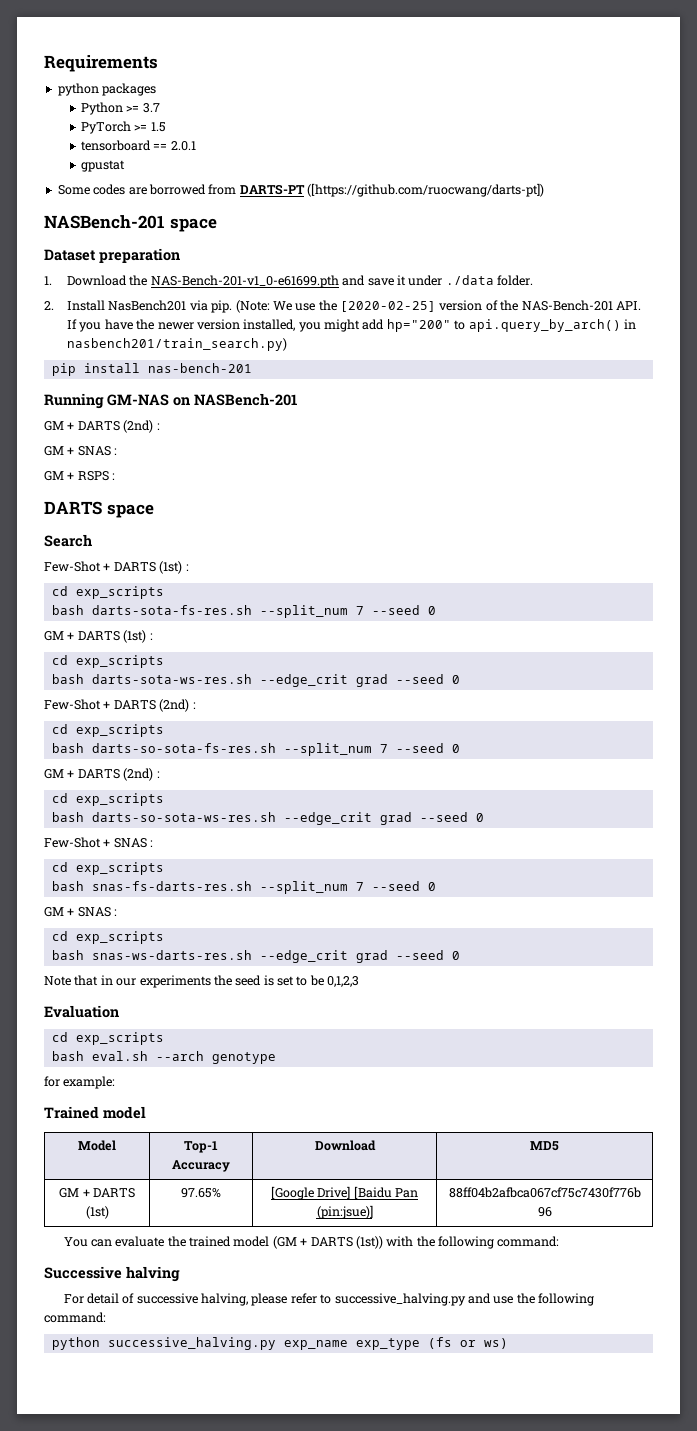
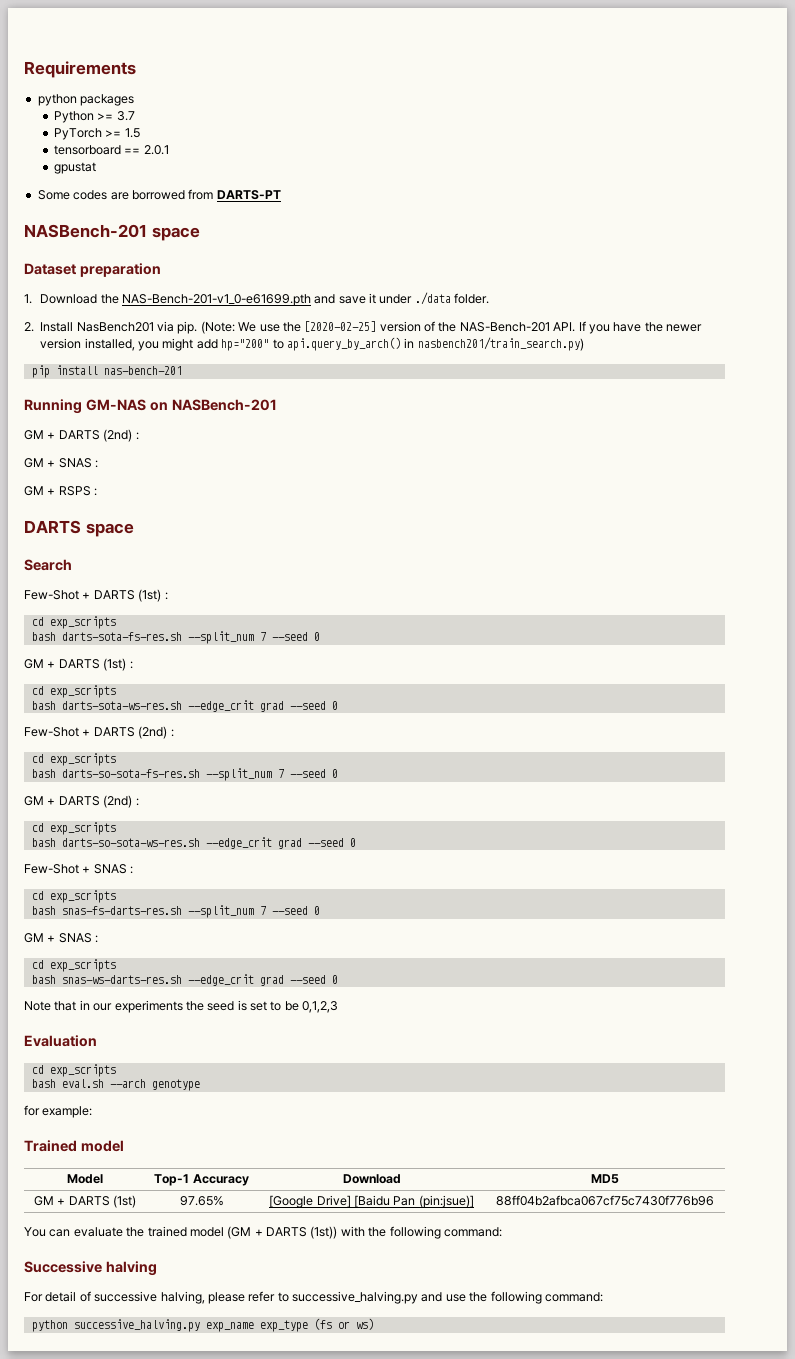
[307,183,544,197] ([https://github.com/ruocwang/darts-pt]) -> (281, 195) none

